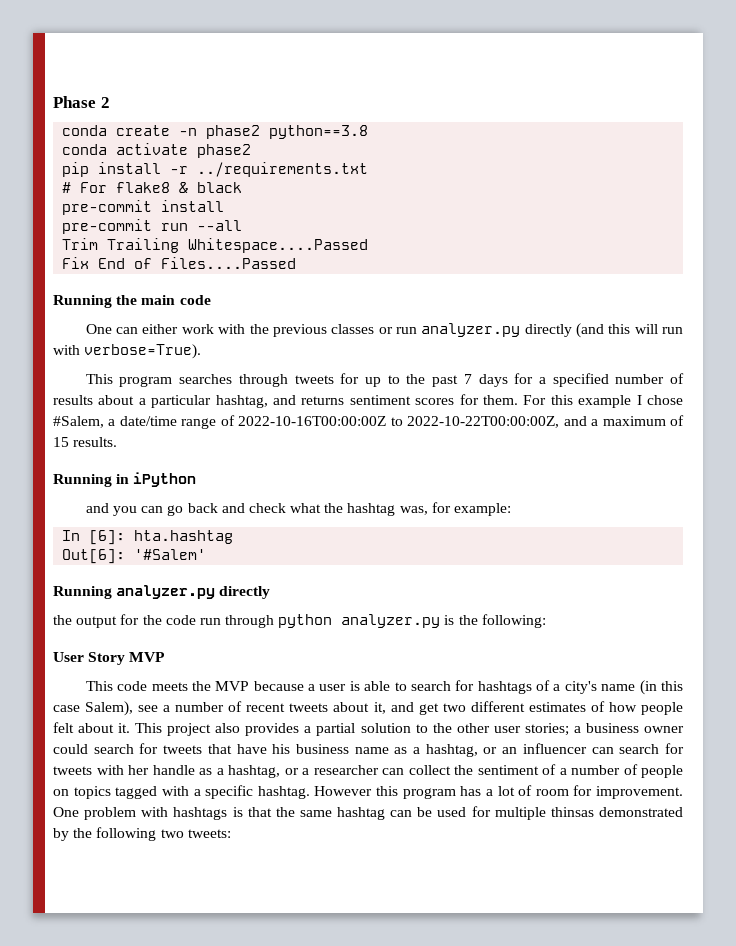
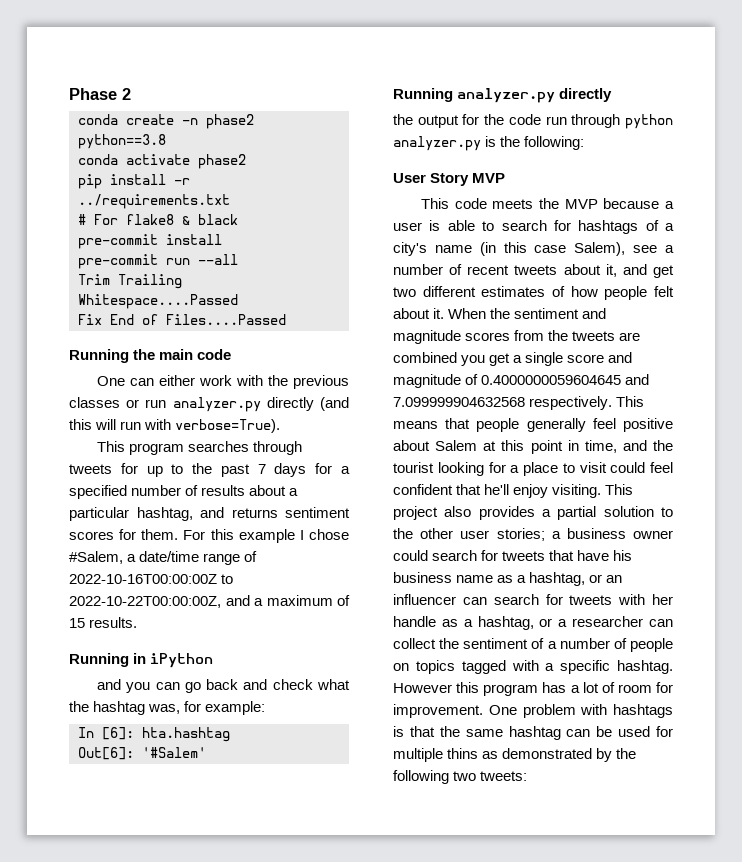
(131, 728) none -> [448,308,607,319] [393,330,641,344] [393,352,633,366] [393,374,650,388] [393,396,645,410] [393,418,673,432] [393,440,673,454] [393,462,673,476] [393,484,602,498] When the sentiment and magnitude scores from the tweets are combined you get a single score and magnitude of 0.4000000059604645 and 7.099999904632568 respectively. This means that people generally feel positive about Salem at this point in time, and the tourist looking for a place to visit could feel confident that he'll enjoy visiting.
[550,807,594,817] thinsas -> [447,748,499,759] thins as

